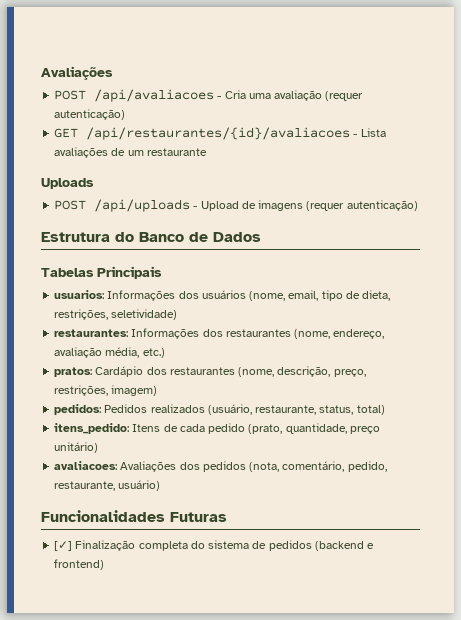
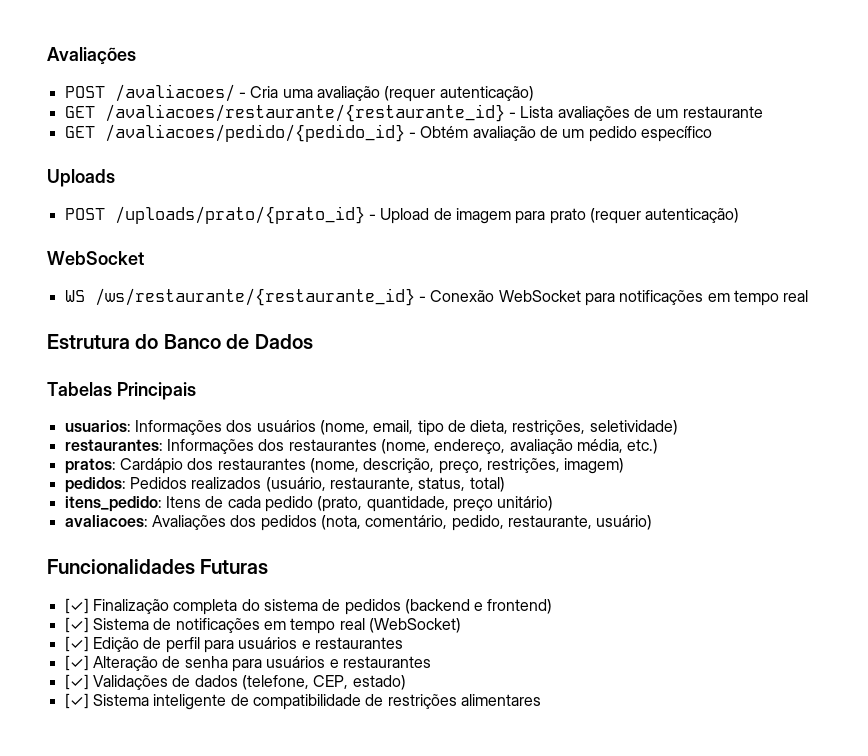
[94,89,215,102] /api/avaliacoes -> [114,84,235,102] /avaliacoes/
[86,127,351,140] /api/restaurantes/{id}/avaliacoes -> [104,104,505,122] /avaliacoes/restaurante/{restaurante_id}
(207, 152) none -> [64,124,712,142] // GET /avaliacoes/pedido/{pedido_id} - Obtém avaliação de um pedido específico
[94,199,191,212] /api/uploads -> [114,206,365,224] /uploads/prato/{prato_id}
[258,200,418,211] imagens (requer autenticação) -> [455,208,740,224] [47,251,144,265] [64,288,809,306] imagem para prato (requer autenticação) // WebSocket // WS /ws/restaurante/{restaurante_id} - Conexão WebSocket para notificações em tempo real
(105, 564) none -> [64,617,461,634] [64,636,403,653] [64,655,431,672] [64,674,406,690] [64,693,541,710] // [✓] Sistema de notificações em tempo real (WebSocket) // [✓] Edição de perfil para usuários e restaurantes // [✓] Alteração de senha para usuários e restaurantes // [✓] Validações de dados (telefone, CEP, estado) // [✓] Sistema inteligente de compatibilidade de restrições alimentares

